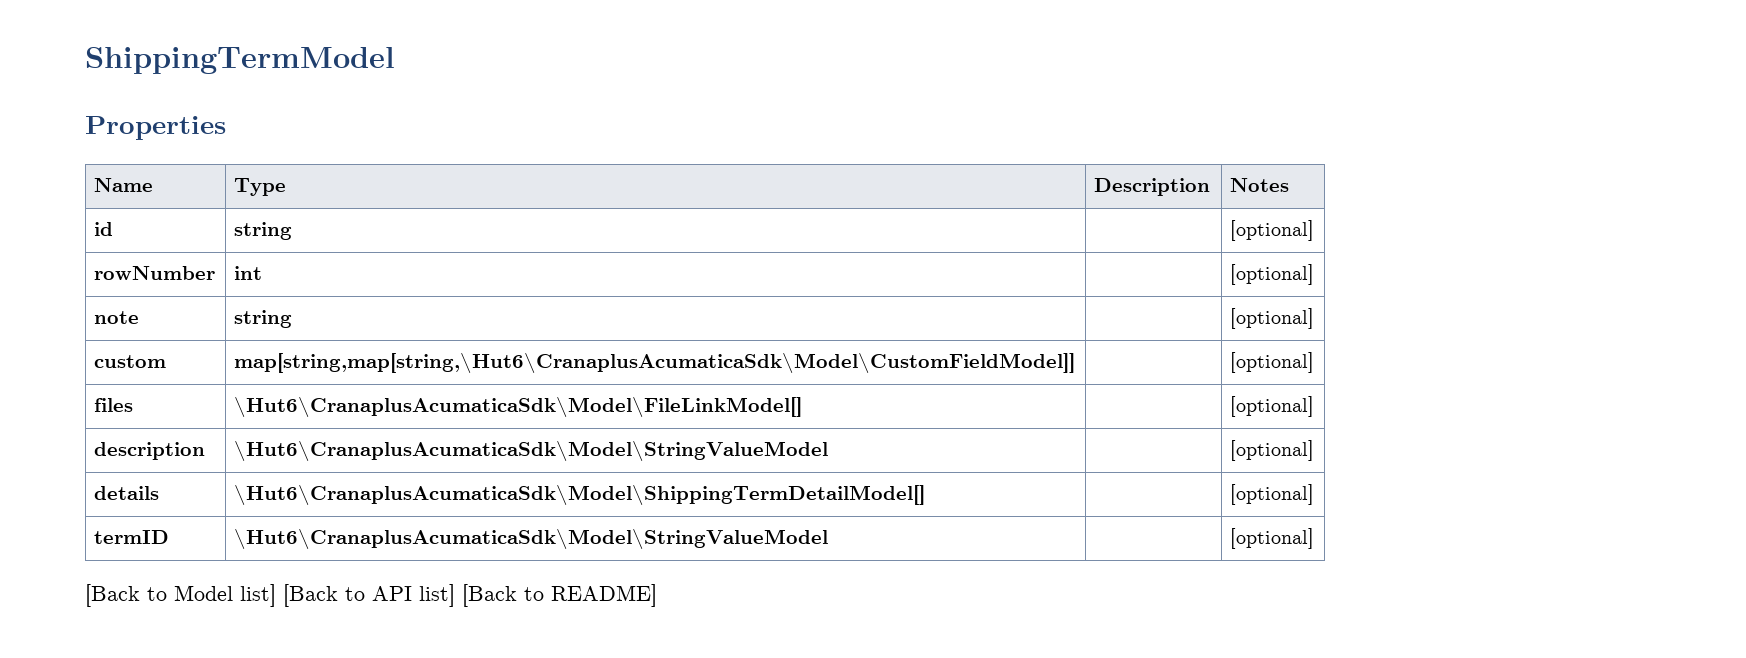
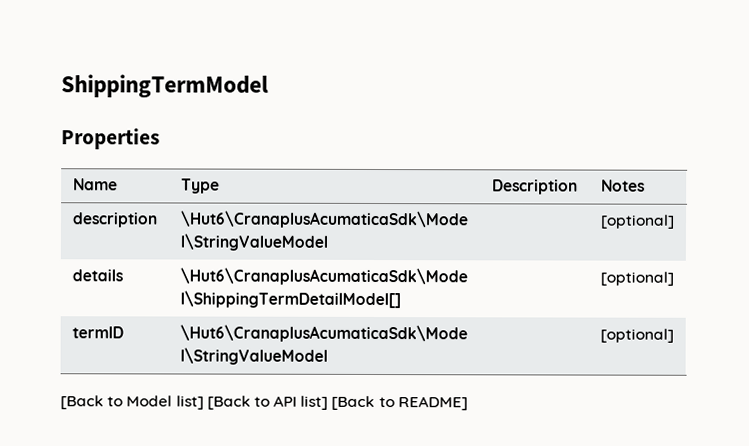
[94,222,114,236] [234,222,293,240] [1230,220,1315,241] [94,266,216,280] [234,266,263,280] [1230,264,1315,285] [94,311,140,324] [234,310,293,328] [1230,308,1315,329] [94,355,167,368] [234,353,1076,373] [1230,352,1315,373] [94,398,134,412] [234,397,803,417] [1230,396,1315,417] // id | string | | [optional] // rowNumber | int | | [optional] // note | string | | [optional] // custom | map[string,map[string,\Hut6\CranaplusAcumaticaSdk\Model\CustomFieldModel]] | | [optional] // files | \Hut6\CranaplusAcumaticaSdk\Model\FileLinkModel[] | | [optional] -> (645, 185) none

